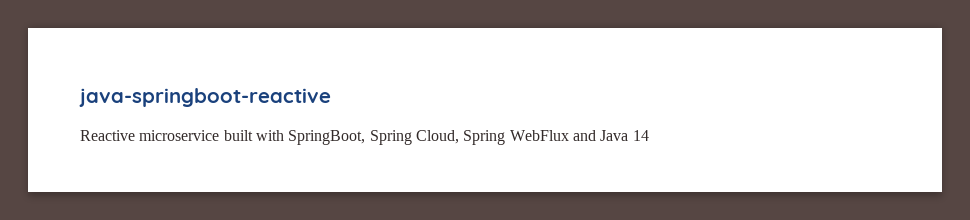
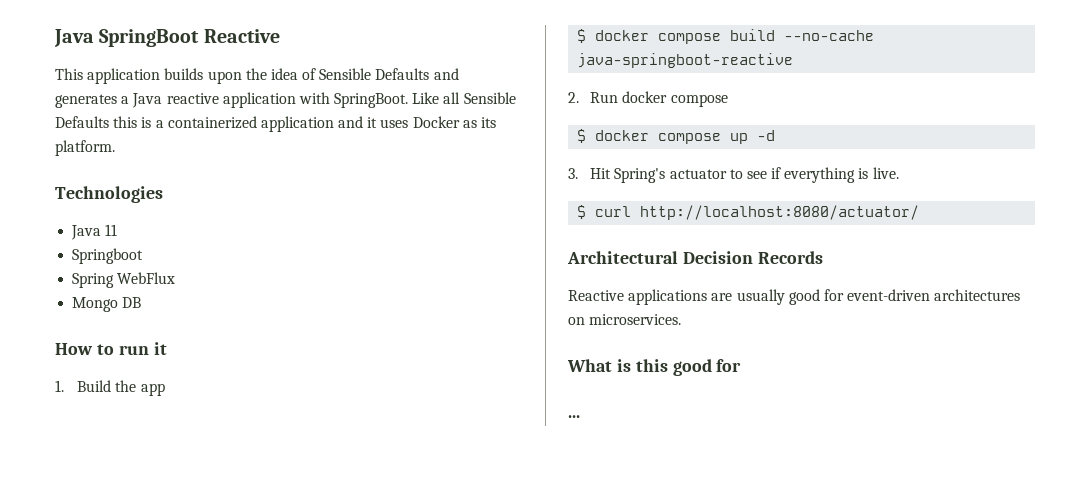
[79,88,331,107] [80,130,649,145] java-springboot-reactive // Reactive microservice built with SpringBoot, Spring Cloud, Spring WebFlux and Java 14 -> [54,29,280,47] [55,68,459,84] [55,92,516,108] [55,116,497,132] [55,140,115,156] [55,186,163,203] [71,224,118,240] [72,248,144,264] [72,272,176,288] [72,297,142,312] [55,342,167,355] [55,380,165,396] [577,29,875,44] [577,53,794,68] [568,91,728,107] [577,129,776,144] [568,167,899,183] [577,205,920,220] [567,251,823,264] [568,289,1021,305] [568,314,682,325] [567,359,742,376] [568,415,580,418] Java SpringBoot Reactive // This application builds upon the idea of Sensible Defaults and generates a Java reactive application with SpringBoot. Like all Sensible Defaults this is a containerized application and it uses Docker as its platform. // Technologies // Java 11 // Springboot // Spring WebFlux // Mongo DB // How to run it // 1. Build the app // $ docker compose build --no-cache java-springboot-reactive // 2. Run docker compose // $ docker compose up -d // 3. Hit Spring's actuator to see if everything is live. // $ curl http://localhost:8080/actuator/ // Architectural Decision Records // Reactive applications are usually good for event-driven architectures on microservices. // What is this good for // ...

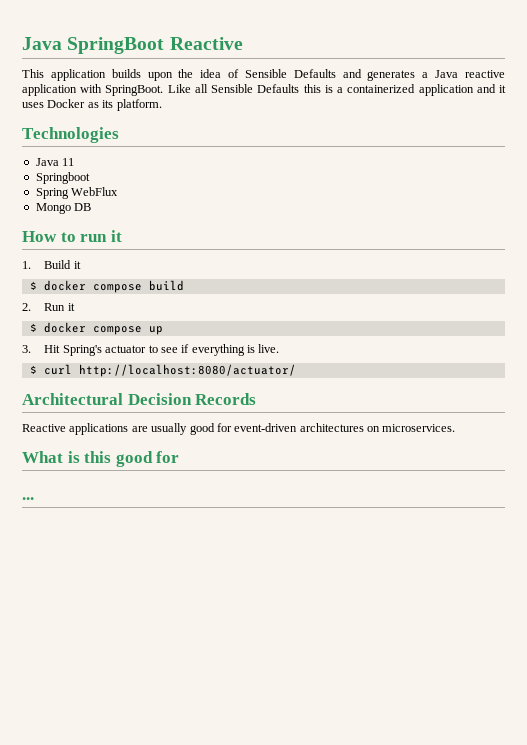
[115,380,165,396] the app -> [73,261,81,269] it
[784,30,875,41] [577,53,794,68] --no-cache java-springboot-reactive -> (184, 285) none
[622,91,728,107] docker compose -> [67,303,75,311] it
[757,130,776,141] -d -> (163, 330) none

